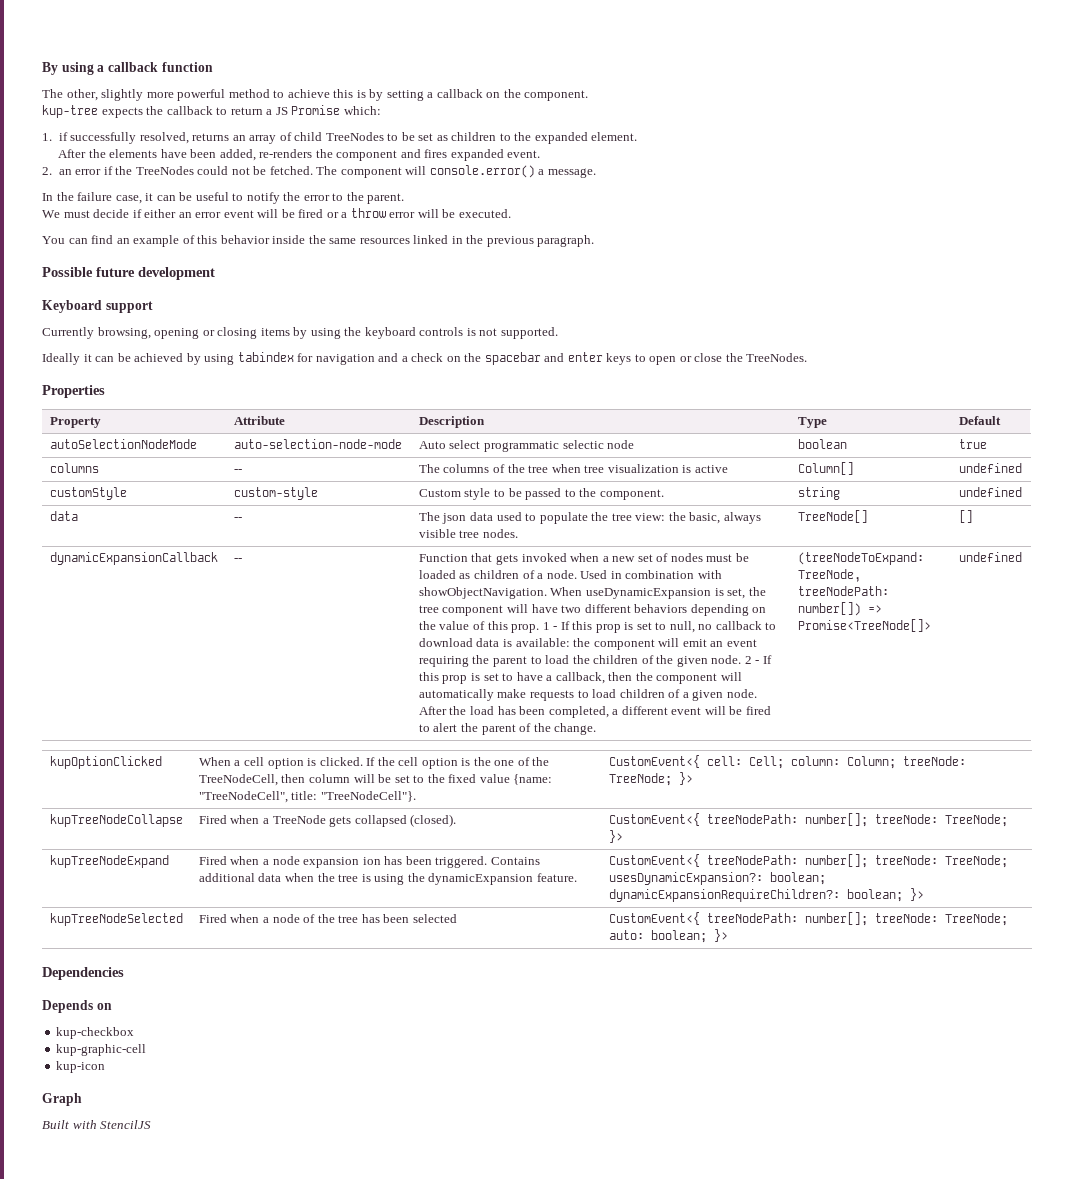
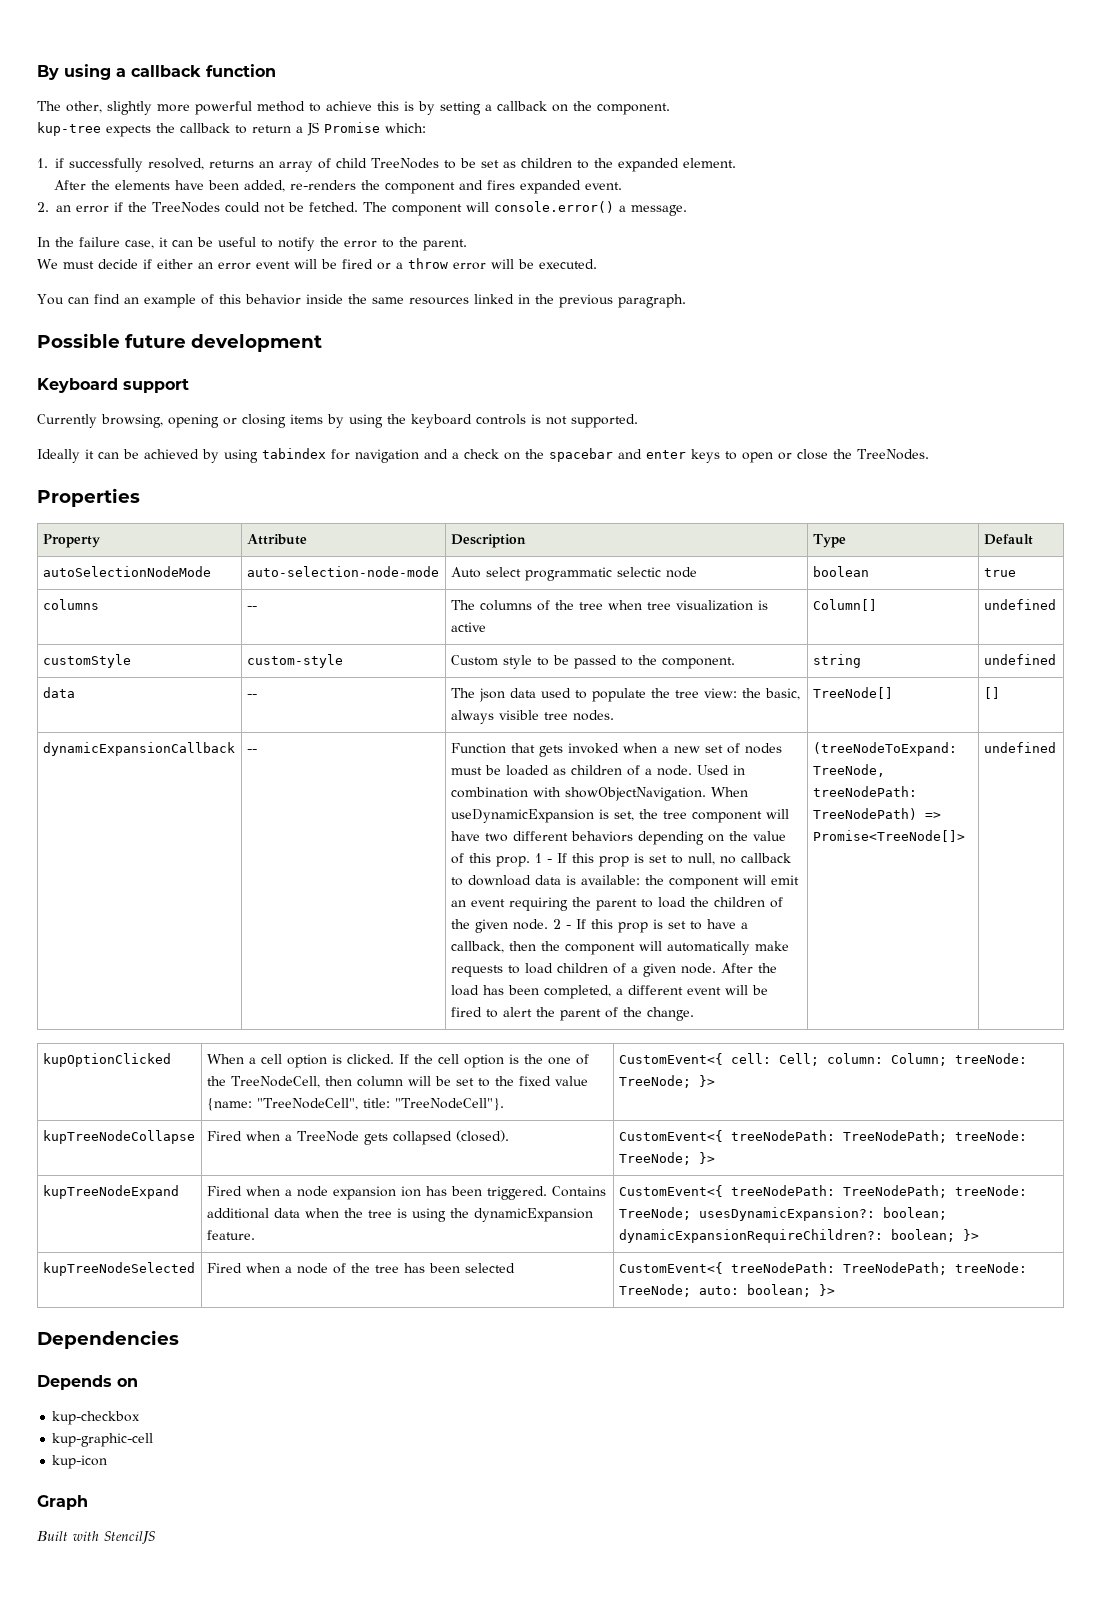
[797,602,861,616] number[]) -> [812,808,917,820] TreeNodePath)
[804,813,868,827] number[]; -> [842,1130,947,1143] TreeNodePath;
[804,854,868,868] number[]; -> [842,1185,947,1198] TreeNodePath;
[804,912,868,926] number[]; -> [842,1262,947,1275] TreeNodePath;

